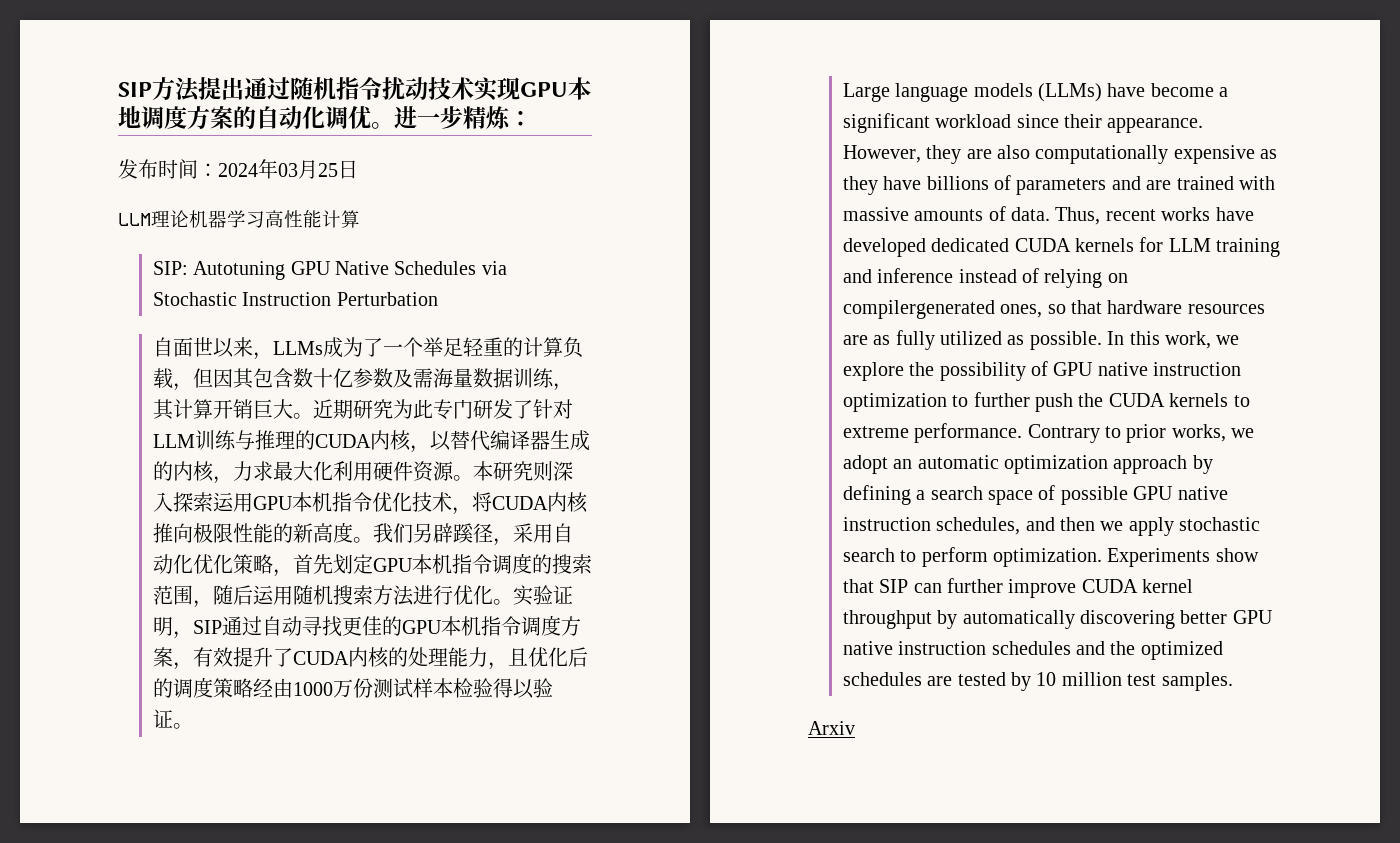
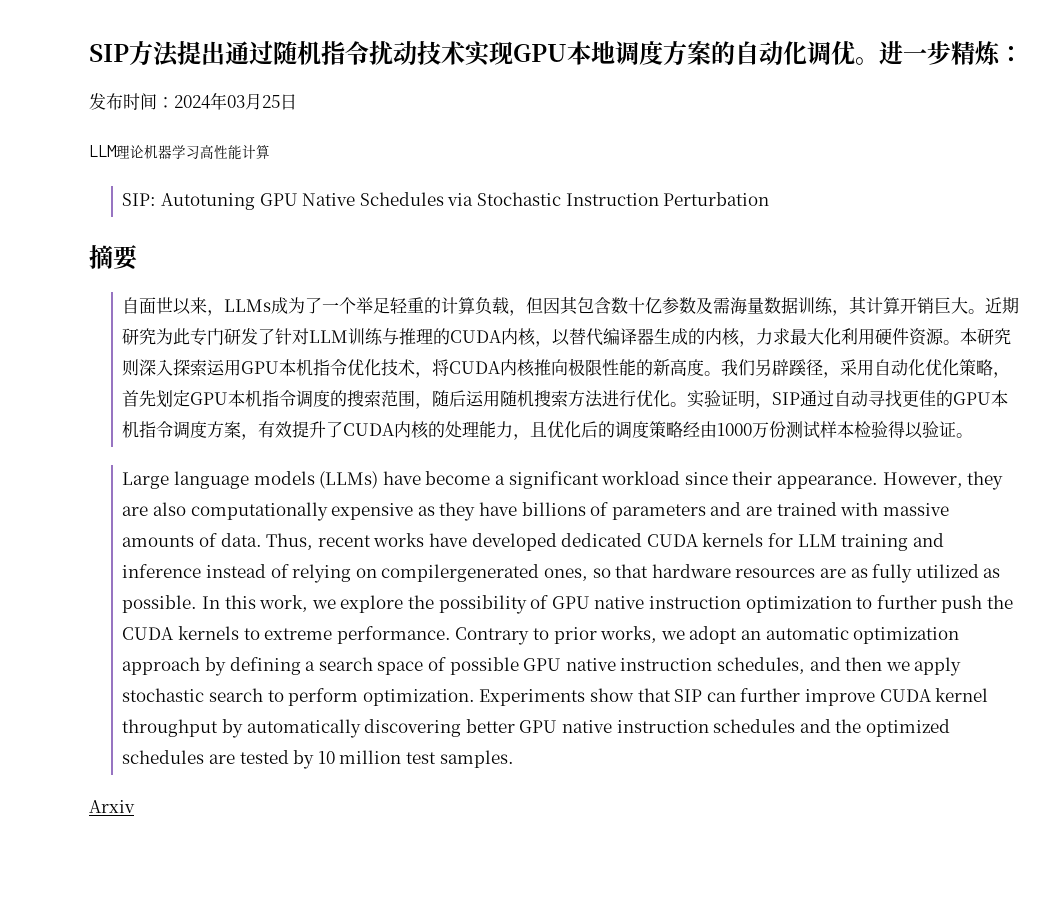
(438, 299) none -> [89,245,138,270] // 摘要

